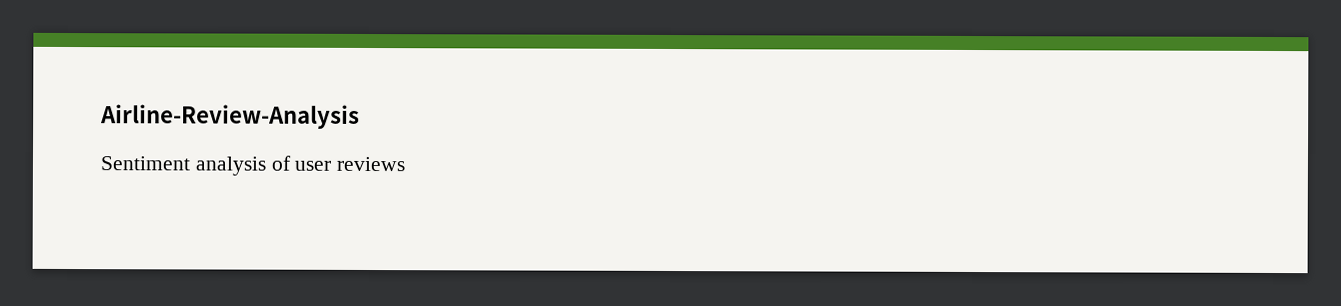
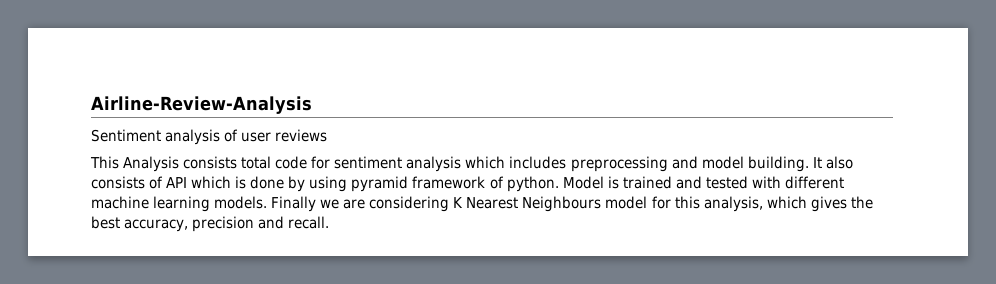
(406, 164) none -> [90,156,853,172] [91,176,844,192] [91,196,873,212] [91,216,330,232] // This Analysis consists total code for sentiment analysis which includes preprocessing and model building. It also consists of API which is done by using pyramid framework of python. Model is trained and tested with different machine learning models. Finally we are considering K Nearest Neighbours model for this analysis, which gives the best accuracy, precision and recall.

